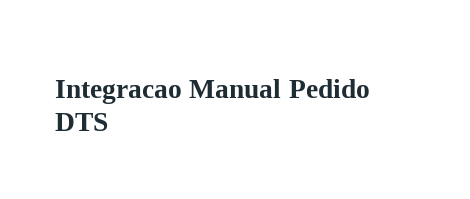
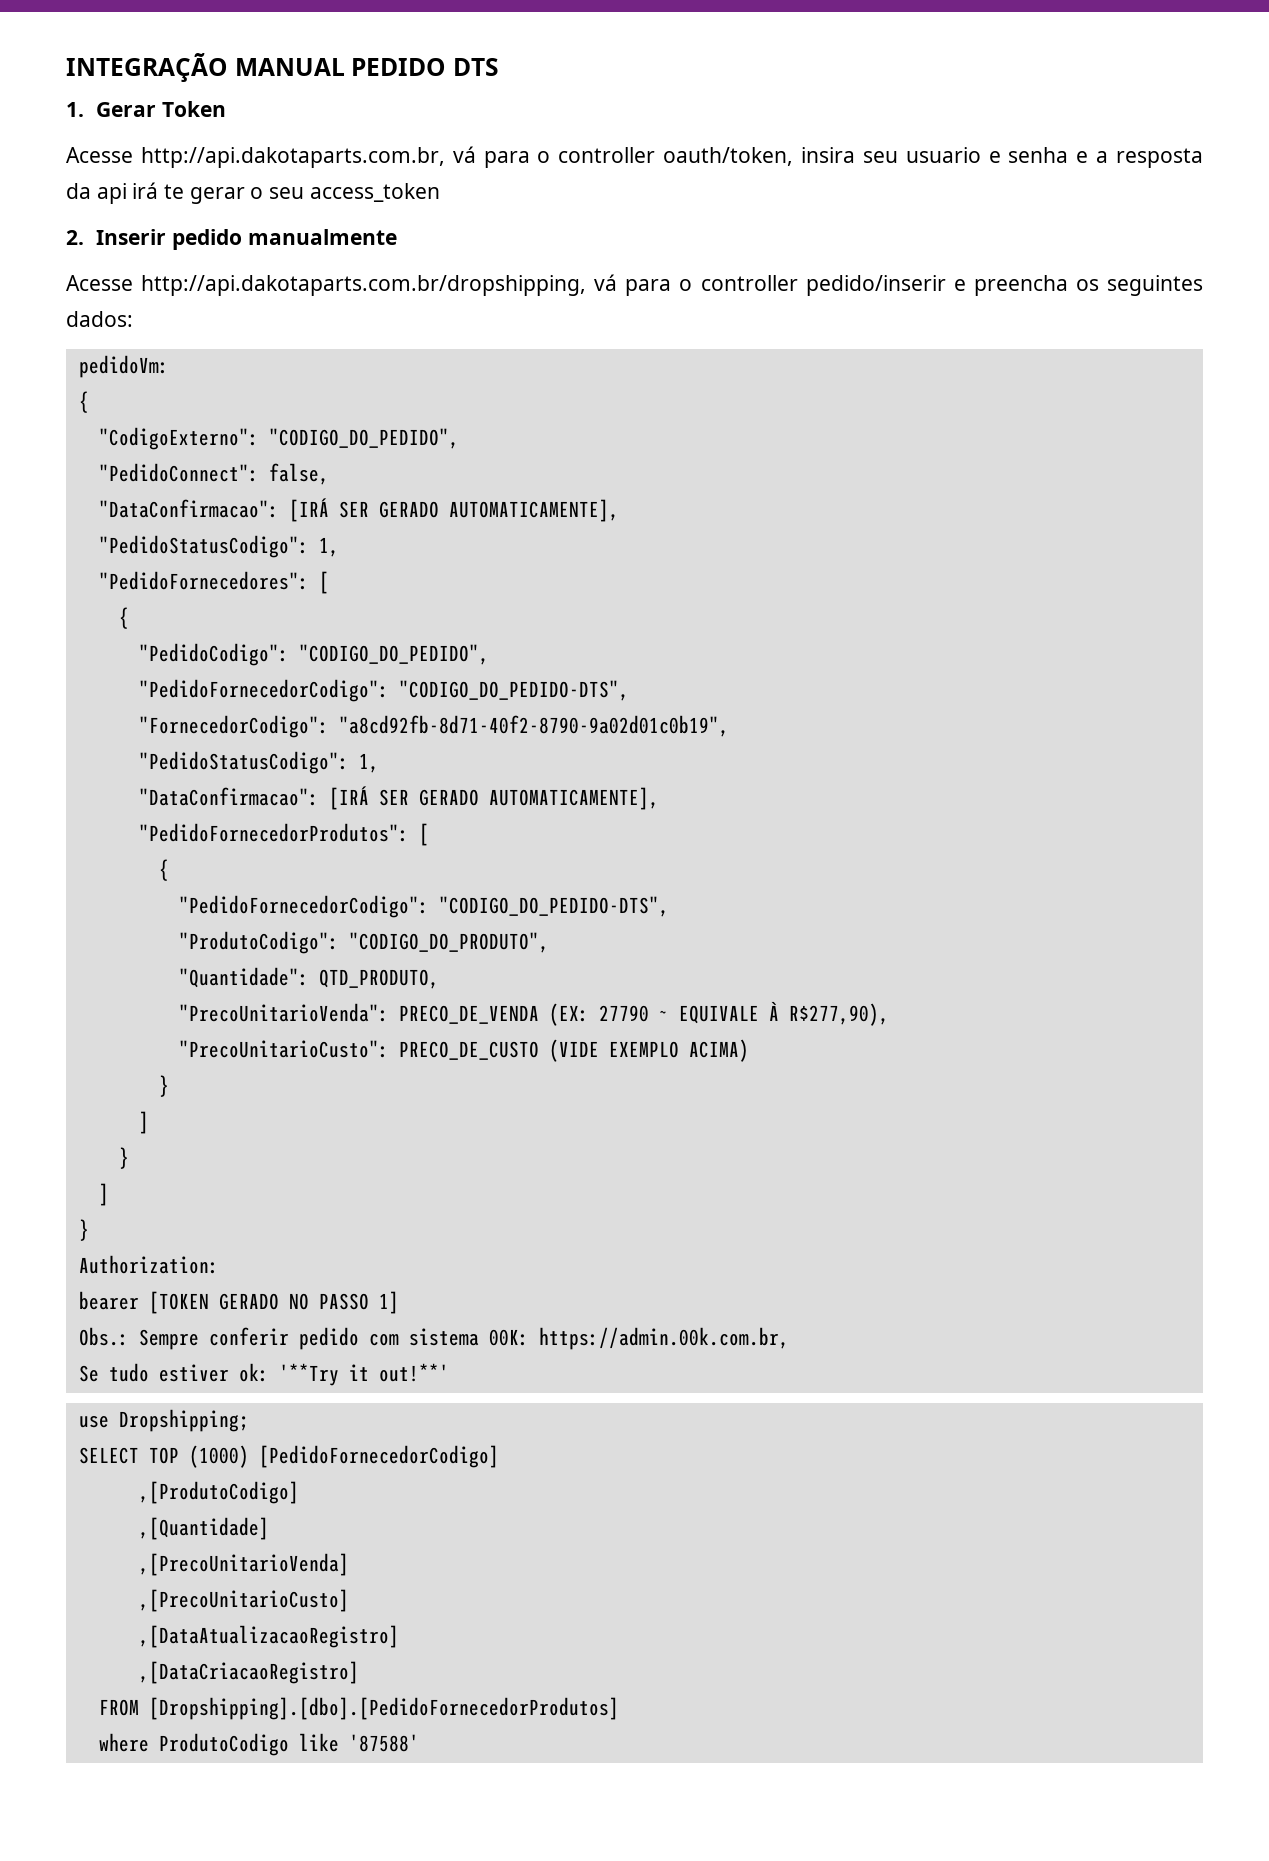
[55,79,370,104] [55,113,108,131] Integracao Manual Pedido DTS -> [66,52,499,82] [66,101,227,117] [66,146,1204,168] [66,182,440,204] [66,229,397,250] [66,274,1203,296] [66,311,133,327] [78,355,169,378] [78,391,89,413] [98,427,459,450] [98,463,329,485] [98,498,619,522] [98,535,339,558] [98,571,329,594] [118,607,129,629] [138,643,489,666] [138,679,629,702] [138,715,729,738] [138,751,379,774] [138,786,659,810] [138,823,429,846] [158,859,169,881] [178,895,669,918] [178,931,549,954] [178,967,439,989] [178,1001,889,1026] [178,1039,749,1062] [158,1075,169,1097] [138,1111,149,1134] [118,1147,129,1169] [98,1183,109,1206] [78,1219,89,1241] [78,1255,219,1274] [78,1291,399,1314] [78,1327,789,1350] [78,1363,449,1386] [78,1409,249,1432] [78,1445,499,1468] [138,1481,299,1504] [138,1517,269,1540] [138,1553,349,1576] [138,1589,349,1612] [138,1625,399,1648] [138,1661,359,1684] [98,1697,619,1720] [98,1733,419,1756] INTEGRAÇÃO MANUAL PEDIDO DTS // 1. Gerar Token // Acesse http://api.dakotaparts.com.br, vá para o controller oauth/token, insira seu usuario e senha e a resposta da api irá te gerar o seu access_token // 2. Inserir pedido manualmente // Acesse http://api.dakotaparts.com.br/dropshipping, vá para o controller pedido/inserir e preencha os seguintes dados: // pedidoVm: // { // "CodigoExterno": "CODIGO_DO_PEDIDO", // "PedidoConnect": false, // "DataConfirmacao": [IRÁ SER GERADO AUTOMATICAMENTE], // "PedidoStatusCodigo": 1, // "PedidoFornecedores": [ // { // "PedidoCodigo": "CODIGO_DO_PEDIDO", // "PedidoFornecedorCodigo": "CODIGO_DO_PEDIDO-DTS", // "FornecedorCodigo": "a8cd92fb-8d71-40f2-8790-9a02d01c0b19", // "PedidoStatusCodigo": 1, // "DataConfirmacao": [IRÁ SER GERADO AUTOMATICAMENTE], // "PedidoFornecedorProdutos": [ // { // "PedidoFornecedorCodigo": "CODIGO_DO_PEDIDO-DTS", // "ProdutoCodigo": "CODIGO_DO_PRODUTO", // "Quantidade": QTD_PRODUTO, // "PrecoUnitarioVenda": PRECO_DE_VENDA (EX: 27790 ~ EQUIVALE À R$277,90), // "PrecoUnitarioCusto": PRECO_DE_CUSTO (VIDE EXEMPLO ACIMA) // } // ] // } // ] // } // Authorization: // bearer [TOKEN GERADO NO PASSO 1] // Obs.: Sempre conferir pedido com sistema 00K: https://admin.00k.com.br, // Se tudo estiver ok: '**Try it out!**' // use Dropshipping; // SELECT TOP (1000) [PedidoFornecedorCodigo] // ,[ProdutoCodigo] // ,[Quantidade] // ,[PrecoUnitarioVenda] // ,[PrecoUnitarioCusto] // ,[DataAtualizacaoRegistro] // ,[DataCriacaoRegistro] // FROM [Dropshipping].[dbo].[PedidoFornecedorProdutos] // where ProdutoCodigo like '87588'

